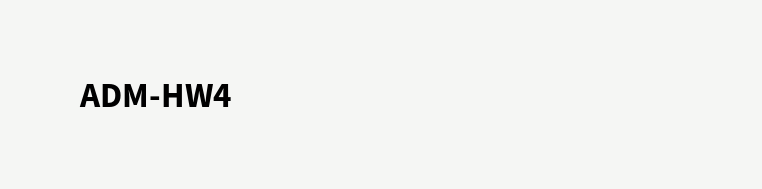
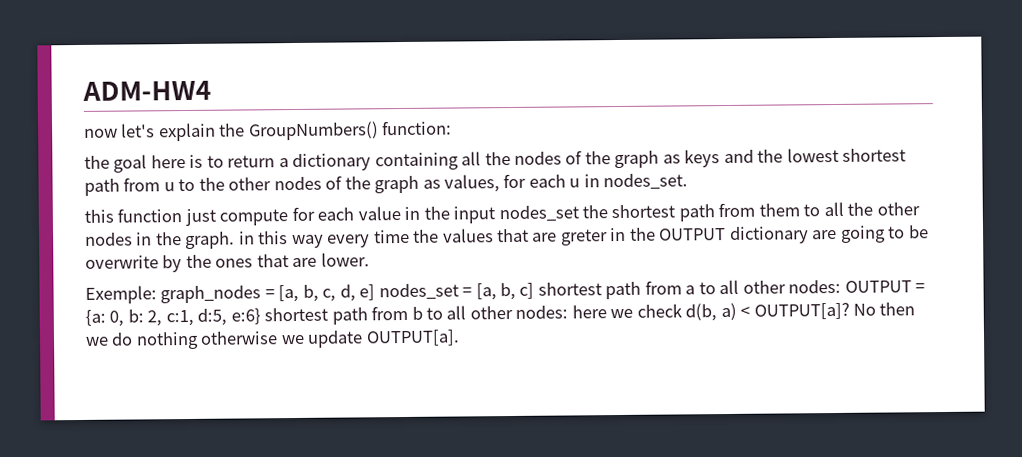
(231, 95) none -> [84,120,453,142] [84,147,907,173] [84,173,689,196] [84,201,920,227] [85,225,929,250] [85,252,370,273] [85,279,926,304] [85,302,916,327] [85,329,460,350] // now let's explain the GroupNumbers() function: // the goal here is to return a dictionary containing all the nodes of the graph as keys and the lowest shortest path from u to the other nodes of the graph as values, for each u in nodes_set. // this function just compute for each value in the input nodes_set the shortest path from them to all the other nodes in the graph. in this way every time the values that are greter in the OUTPUT dictionary are going to be overwrite by the ones that are lower. // Exemple: graph_nodes = [a, b, c, d, e] nodes_set = [a, b, c] shortest path from a to all other nodes: OUTPUT = {a: 0, b: 2, c:1, d:5, e:6} shortest path from b to all other nodes: here we check d(b, a) < OUTPUT[a]? No then we do nothing otherwise we update OUTPUT[a].

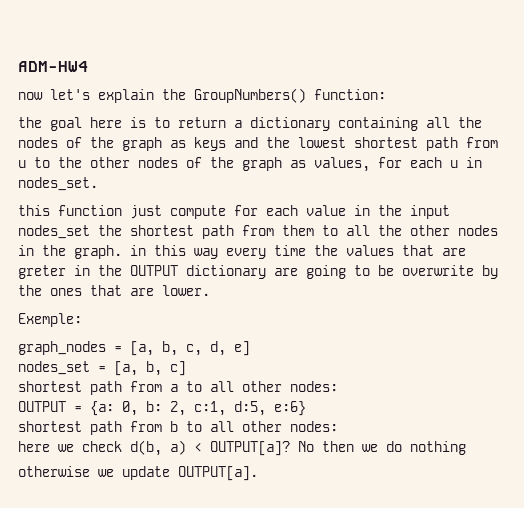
(157, 294) none -> (82, 320) //
(376, 292) none -> (250, 348) //
(535, 290) none -> (186, 368) //
(842, 286) none -> (338, 386) //
(261, 316) none -> (306, 408) //
(569, 312) none -> (338, 426) //
(199, 340) none -> (466, 448) //

